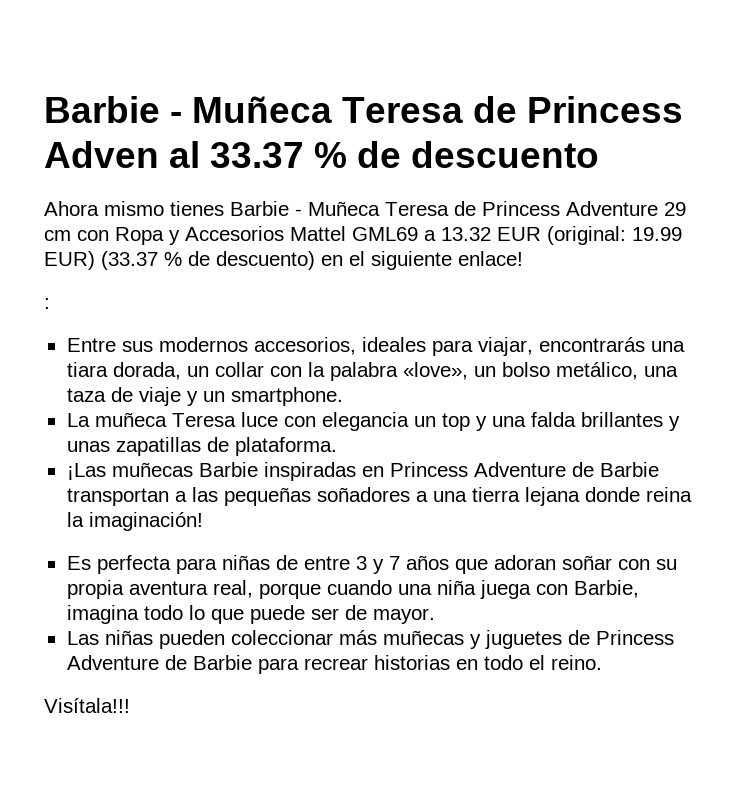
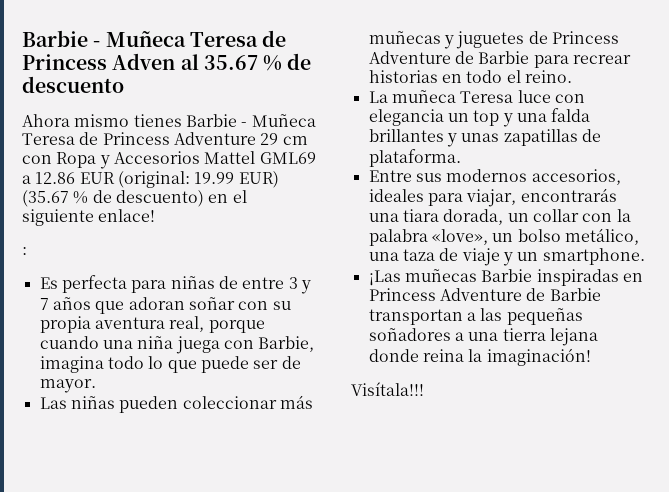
[210,142,304,168] 33.37 -> [203,55,258,70] 35.67
[441,227,491,241] 13.32 -> [35,172,76,184] 12.86
[101,251,158,270] (33.37 -> [22,190,69,207] (35.67
[66,337,685,356] [66,362,678,381] [66,387,343,406] [66,412,680,431] [66,437,337,456] [66,462,659,481] [66,487,692,506] [66,512,203,531] // Entre sus modernos accesorios, ideales para viajar, encontrarás una tiara dorada, un collar con la palabra «love», un bolso metálico, una taza de viaje y un smartphone. // La muñeca Teresa luce con elegancia un top y una falda brillantes y unas zapatillas de plataforma. // ¡Las muñecas Barbie inspiradas en Princess Adventure de Barbie transportan a las pequeñas soñadores a una tierra lejana donde reina la imaginación! -> (27, 251) none
(602, 662) none -> [368,89,585,103] [368,108,591,127] [368,129,601,147] [368,149,461,167] [368,169,621,185] [368,188,617,207] [368,209,631,225] [368,228,639,246] [368,248,645,266] [368,268,643,286] [368,288,601,301] [368,307,583,325] [368,327,598,346] [368,348,591,366] // La muñeca Teresa luce con elegancia un top y una falda brillantes y unas zapatillas de plataforma. // Entre sus modernos accesorios, ideales para viajar, encontrarás una tiara dorada, un collar con la palabra «love», un bolso metálico, una taza de viaje y un smartphone. // ¡Las muñecas Barbie inspiradas en Princess Adventure de Barbie transportan a las pequeñas soñadores a una tierra lejana donde reina la imaginación!

